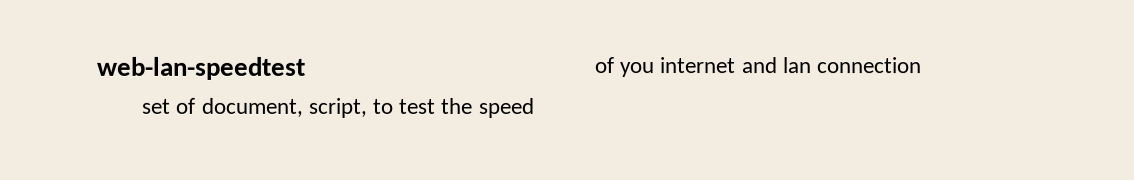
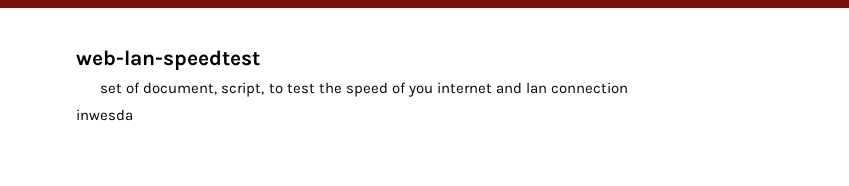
(923, 65) none -> [76,109,133,121] // inwesda

